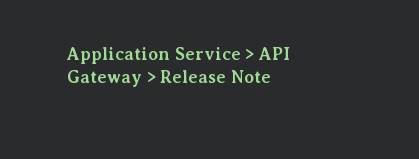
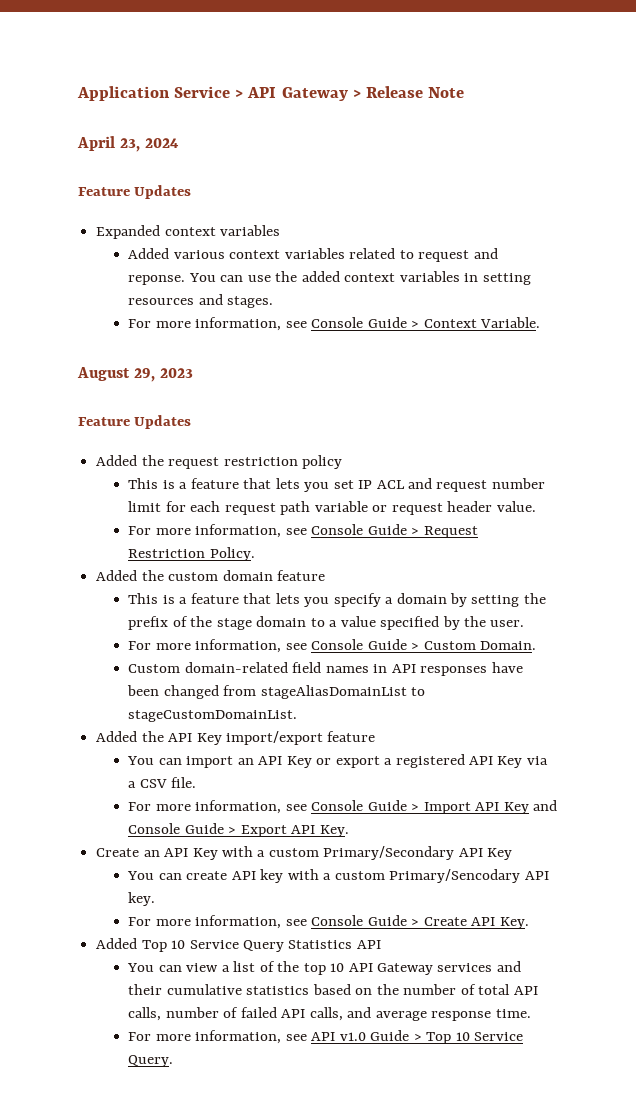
(272, 76) none -> [77,136,179,152] [78,185,192,199] [96,225,281,239] [128,248,498,262] [128,271,531,285] [128,294,274,308] [128,317,541,331] [77,367,193,382] [78,415,192,429] [96,455,342,469] [128,478,545,492] [128,501,536,515] [128,524,478,538] [128,547,255,561] [96,570,325,581] [128,593,546,607] [128,616,525,630] [128,639,537,653] [128,662,523,676] [127,685,426,699] [128,710,298,722] [96,731,376,745] [127,754,548,768] [128,777,197,788] [128,800,557,814] [128,823,349,837] [96,846,513,860] [127,869,549,883] [128,892,156,906] [128,915,529,929] [96,938,381,952] [127,961,521,975] [128,984,538,995] [128,1007,531,1021] [128,1030,523,1044] [128,1055,174,1067] // April 23, 2024 // Feature Updates // Expanded context variables // Added various context variables related to request and reponse. You can use the added context variables in setting resources and stages. // For more information, see Console Guide > Context Variable. // August 29, 2023 // Feature Updates // Added the request restriction policy // This is a feature that lets you set IP ACL and request number limit for each request path variable or request header value. // For more information, see Console Guide > Request Restriction Policy. // Added the custom domain feature // This is a feature that lets you specify a domain by setting the prefix of the stage domain to a value specified by the user. // For more information, see Console Guide > Custom Domain. // Custom domain-related field names in API responses have been changed from stageAliasDomainList to stageCustomDomainList. // Added the API Key import/export feature // You can import an API Key or export a registered API Key via a CSV file. // For more information, see Console Guide > Import API Key and Console Guide > Export API Key. // Create an API Key with a custom Primary/Secondary API Key // You can create API key with a custom Primary/Sencodary API key. // For more information, see Console Guide > Create API Key. // Added Top 10 Service Query Statistics API // You can view a list of the top 10 API Gateway services and their cumulative statistics based on the number of total API calls, number of failed API calls, and average response time. // For more information, see API v1.0 Guide > Top 10 Service Query.

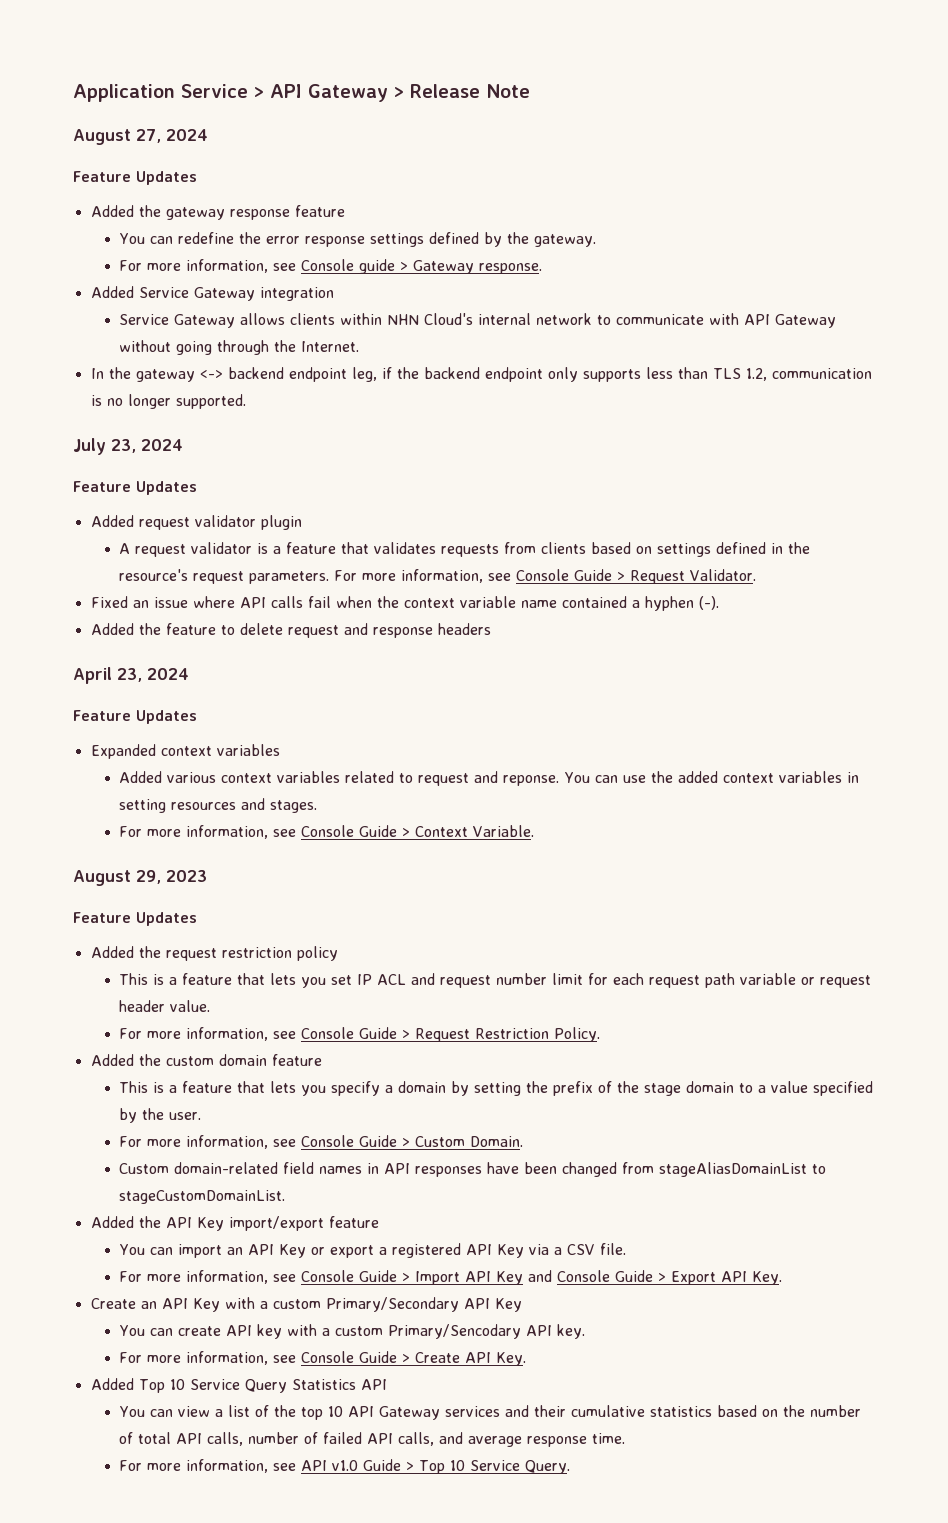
(464, 92) none -> [73,129,208,145] [73,171,197,185] [90,205,345,220] [119,232,597,247] [119,259,543,274] [90,286,334,301] [119,313,837,328] [119,340,360,355] [90,367,872,382] [90,394,246,409] [73,438,183,455] [73,481,197,495] [90,515,302,530] [119,542,811,557] [119,569,757,584] [90,596,719,611] [90,623,491,638] // August 27, 2024 // Feature Updates // Added the gateway response feature // You can redefine the error response settings defined by the gateway. // For more information, see Console guide > Gateway response. // Added Service Gateway integration // Service Gateway allows clients within NHN Cloud's internal network to communicate with API Gateway without going through the Internet. // In the gateway <-> backend endpoint leg, if the backend endpoint only supports less than TLS 1.2, communication is no longer supported. // July 23, 2024 // Feature Updates // Added request validator plugin // A request validator is a feature that validates requests from clients based on settings defined in the resource's request parameters. For more information, see Console Guide > Request Validator. // Fixed an issue where API calls fail when the context variable name contained a hyphen (-). // Added the feature to delete request and response headers

